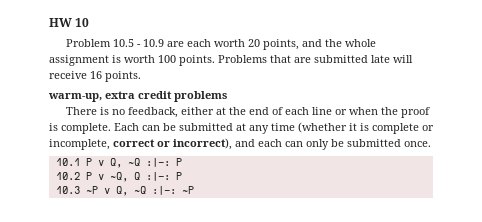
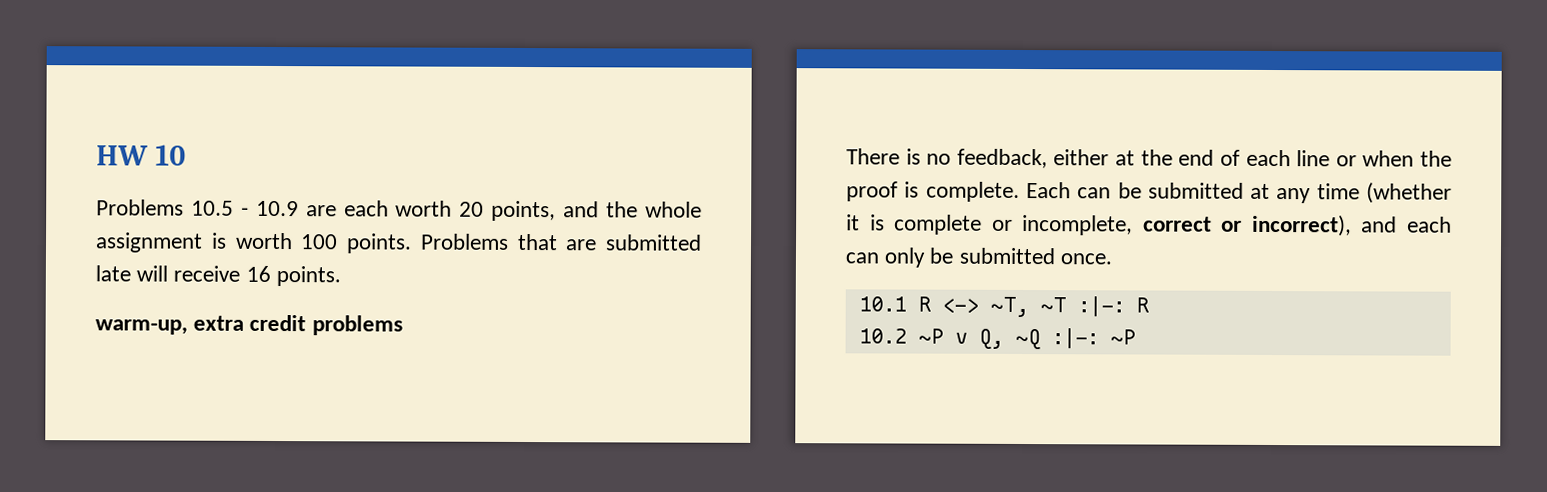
[65,39,111,47] Problem -> [96,199,184,216] Problems
[85,158,182,168] [55,172,182,182] [55,186,80,194] P v Q, ~Q :|-: P // 10.2 P v ~Q, Q :|-: P // 10.3 -> [917,296,1149,318] [858,328,907,344] R <-> ~T, ~T :|-: R // 10.2

